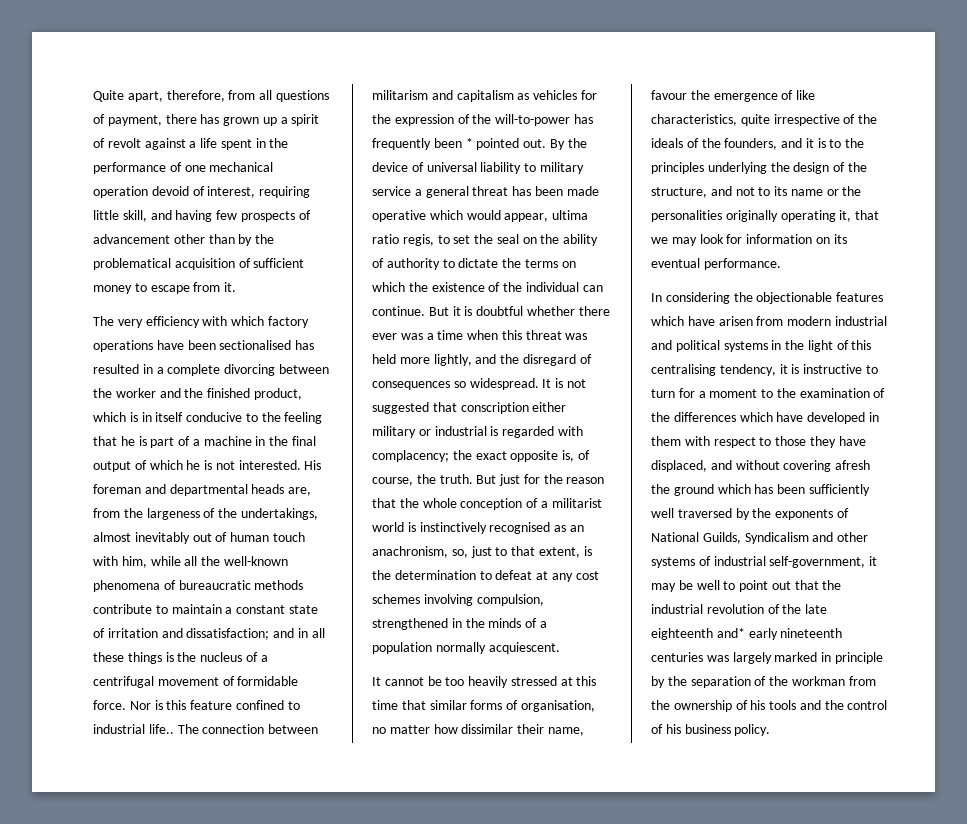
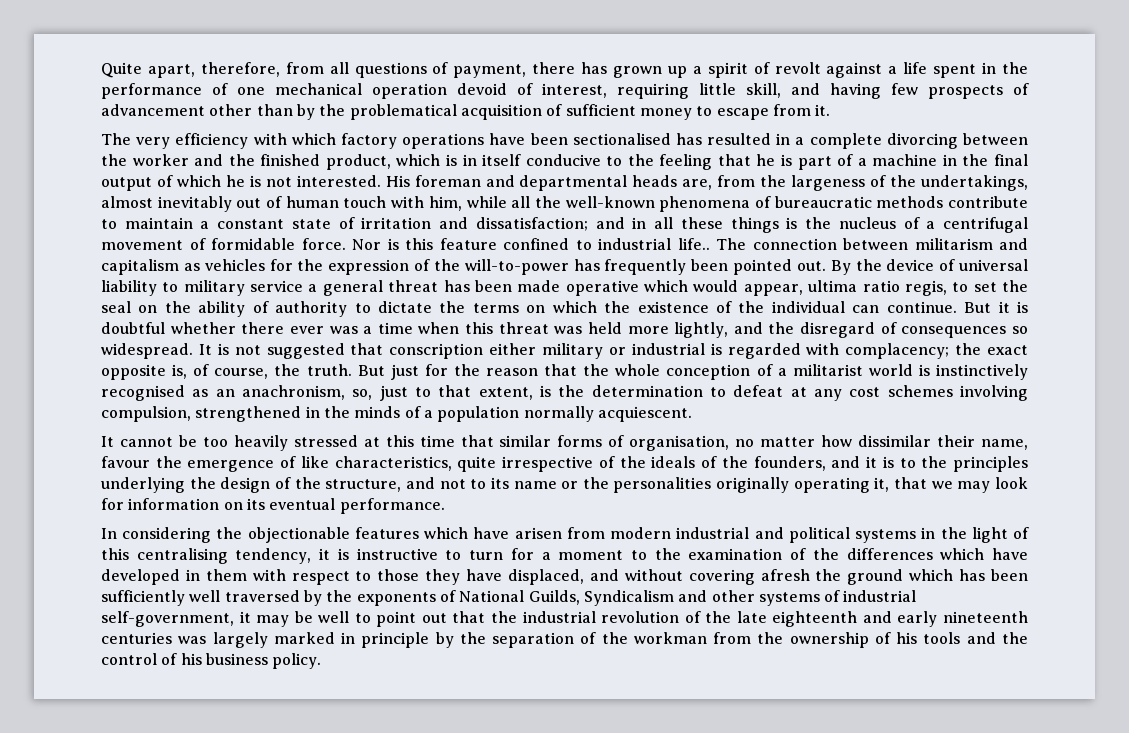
[465,138,473,148] * -> (729, 265) none
[716,628,745,638] and* -> [862,611,892,623] and

